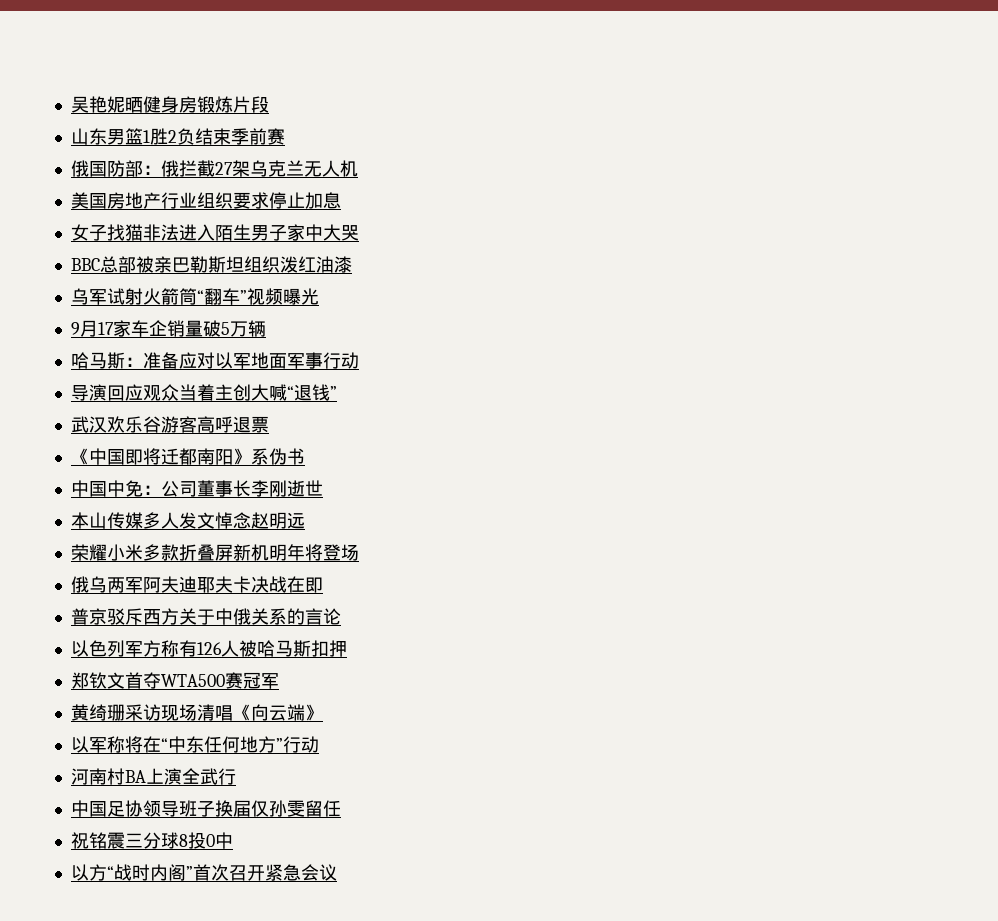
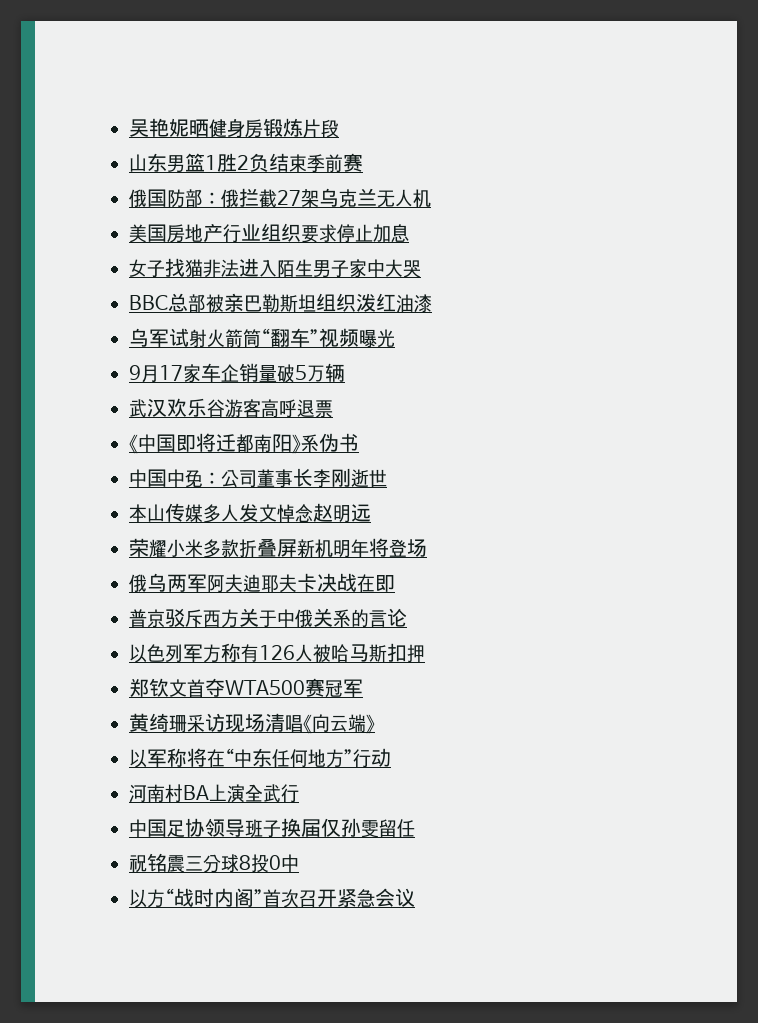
[70,352,359,369] [70,384,337,401] // 哈马斯：准备应对以军地面军事行动 // 导演回应观众当着主创大喊“退钱” -> (345, 372) none

